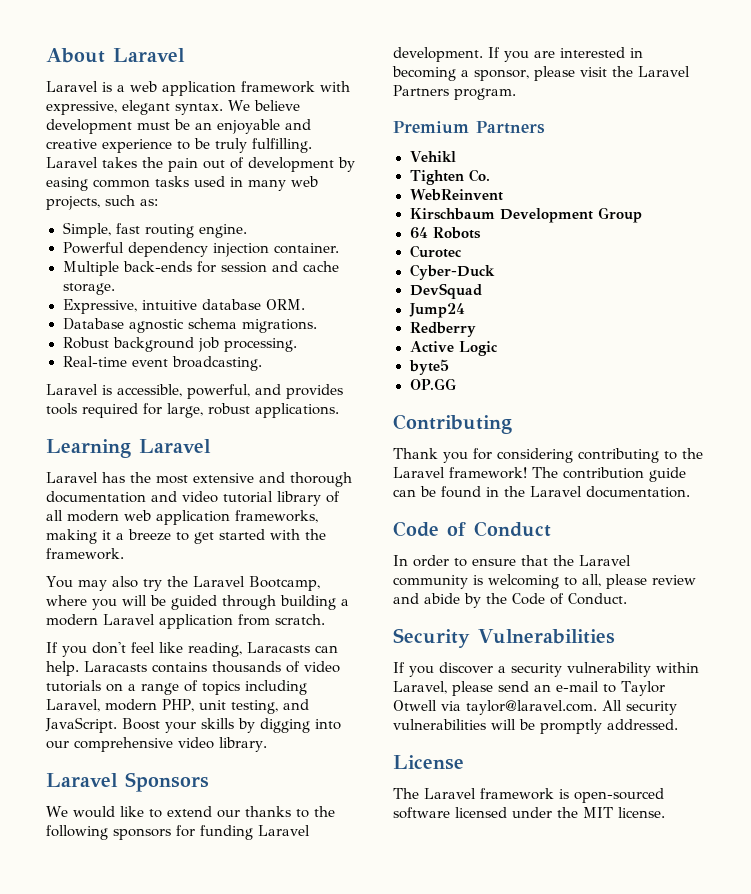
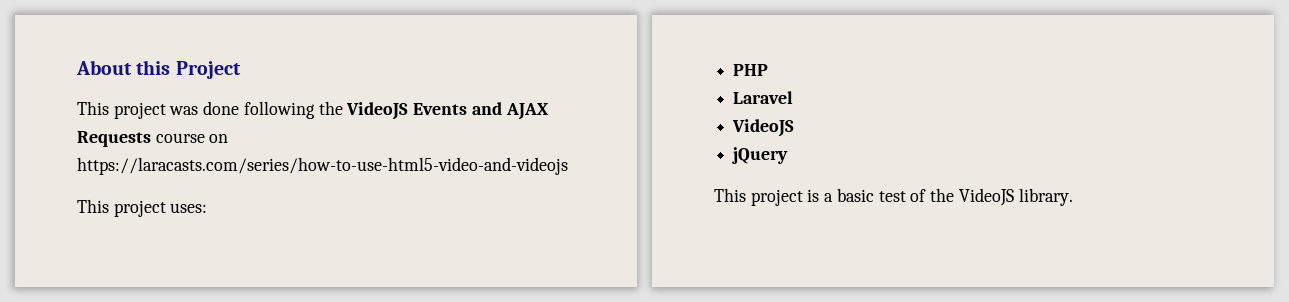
[113,48,185,62] [46,81,350,96] [46,100,300,115] [46,119,311,134] [46,138,312,153] [46,157,355,172] [46,176,318,191] [46,195,158,210] [62,222,247,238] [62,242,340,257] [62,261,339,276] [62,283,115,295] [62,299,305,314] [62,318,317,333] [62,337,297,352] [62,356,262,371] [46,384,343,399] [46,403,339,418] [46,439,211,458] [46,472,352,487] [46,491,340,506] [46,510,318,525] [46,529,326,544] [46,548,124,560] [46,576,320,591] [46,595,349,610] [46,614,325,629] [46,642,338,657] [46,661,340,676] [46,680,307,695] [46,699,309,714] [45,717,341,733] [46,737,267,752] [46,772,209,792] [46,806,335,818] [46,825,310,840] [393,47,643,62] [392,66,690,81] [393,85,516,100] [393,121,545,134] [409,151,457,162] [409,169,490,185] [409,189,504,201] [409,207,642,223] [409,227,481,239] [409,245,462,258] [409,264,495,280] [409,283,482,299] [408,303,465,318] [409,322,476,337] [409,341,498,356] [408,359,449,375] [409,378,457,390] [393,414,512,434] [393,448,703,463] [393,467,686,482] [393,486,690,498] [393,521,551,537] [393,555,631,567] [393,574,696,589] [393,593,627,608] [393,628,615,648] [393,662,699,677] [393,681,665,696] [393,700,677,715] [393,719,678,734] [393,755,464,770] [393,788,664,803] [393,807,665,819] Laravel // Laravel is a web application framework with expressive, elegant syntax. We believe development must be an enjoyable and creative experience to be truly fulfilling. Laravel takes the pain out of development by easing common tasks used in many web projects, such as: // Simple, fast routing engine. // Powerful dependency injection container. // Multiple back-ends for session and cache storage. // Expressive, intuitive database ORM. // Database agnostic schema migrations. // Robust background job processing. // Real-time event broadcasting. // Laravel is accessible, powerful, and provides tools required for large, robust applications. // Learning Laravel // Laravel has the most extensive and thorough documentation and video tutorial library of all modern web application frameworks, making it a breeze to get started with the framework. // You may also try the Laravel Bootcamp, where you will be guided through building a modern Laravel application from scratch. // If you don't feel like reading, Laracasts can help. Laracasts contains thousands of video tutorials on a range of topics including Laravel, modern PHP, unit testing, and JavaScript. Boost your skills by digging into our comprehensive video library. // Laravel Sponsors // We would like to extend our thanks to the following sponsors for funding Laravel development. If you are interested in becoming a sponsor, please visit the Laravel Partners program. // Premium Partners // Vehikl // Tighten Co. // WebReinvent // Kirschbaum Development Group // 64 Robots // Curotec // Cyber-Duck // DevSquad // Jump24 // Redberry // Active Logic // byte5 // OP.GG // Contributing // Thank you for considering contributing to the Laravel framework! The contribution guide can be found in the Laravel documentation. // Code of Conduct // In order to ensure that the Laravel community is welcoming to all, please review and abide by the Code of Conduct. // Security Vulnerabilities // If you discover a security vulnerability within Laravel, please send an e-mail to Taylor Otwell via taylor@laravel.com. All security vulnerabilities will be promptly addressed. // License // The Laravel framework is open-sourced software licensed under the MIT license. -> [136,60,241,79] [77,101,549,120] [77,131,229,147] [77,157,568,175] [77,199,208,217] [733,64,769,76] [733,91,794,104] [732,119,795,137] [732,147,789,164] [714,188,1073,206] this Project // This project was done following the VideoJS Events and AJAX Requests course on https://laracasts.com/series/how-to-use-html5-video-and-videojs // This project uses: // PHP // Laravel // VideoJS // jQuery // This project is a basic test of the VideoJS library.

